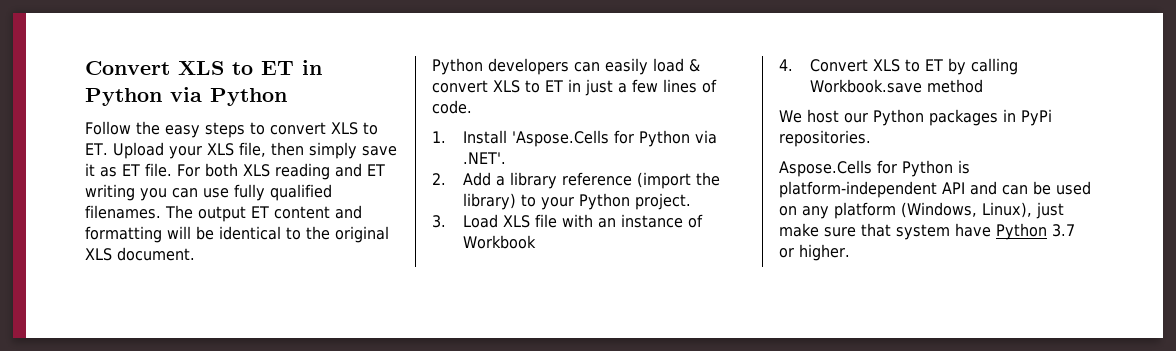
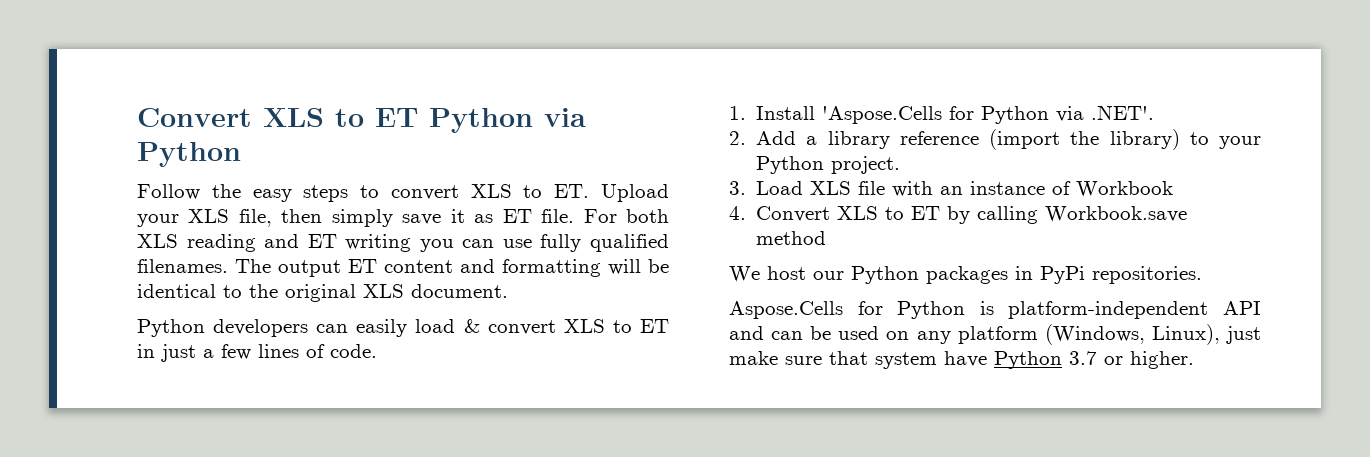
[85,60,322,75] Convert XLS to ET in -> [137,108,418,127] Convert XLS to ET

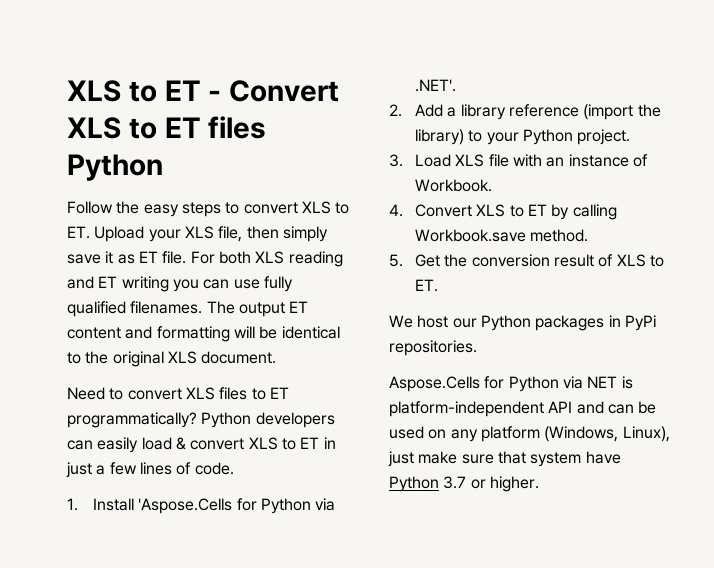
[137,108,586,133] Convert XLS to ET Python via -> [67,80,340,102] [67,116,267,139] XLS to ET - Convert XLS to ET files
(508, 291) none -> [67,387,289,400] [67,412,197,428] Need to convert XLS files to ET programmatically?
[1076,181,1174,197] Workbook -> [415,179,493,192] Workbook.
[756,231,827,245] method -> [530,229,589,242] [389,254,665,267] [415,279,439,292] method. // 5. Get the conversion result of XLS to ET.
(966, 310) none -> [562,376,618,389] via NET

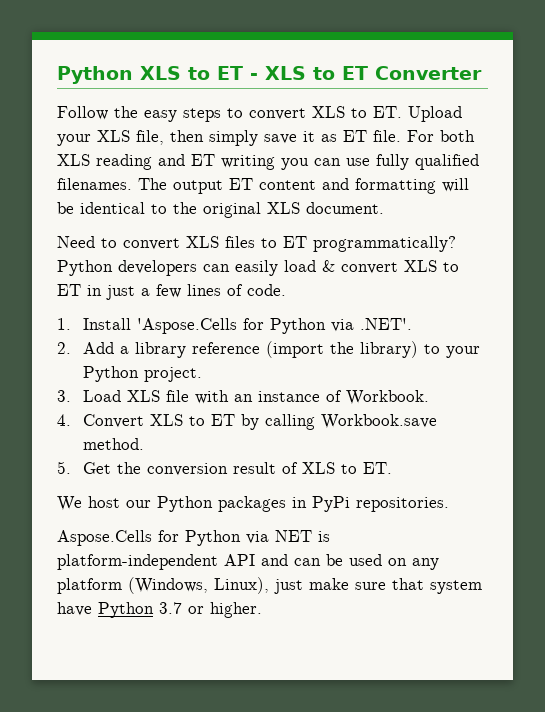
(67, 91) none -> [57,66,133,84] Python
[229,80,340,102] [67,116,267,139] [67,154,163,181] Convert XLS to ET files Python -> [265,66,482,80] XLS to ET Converter

